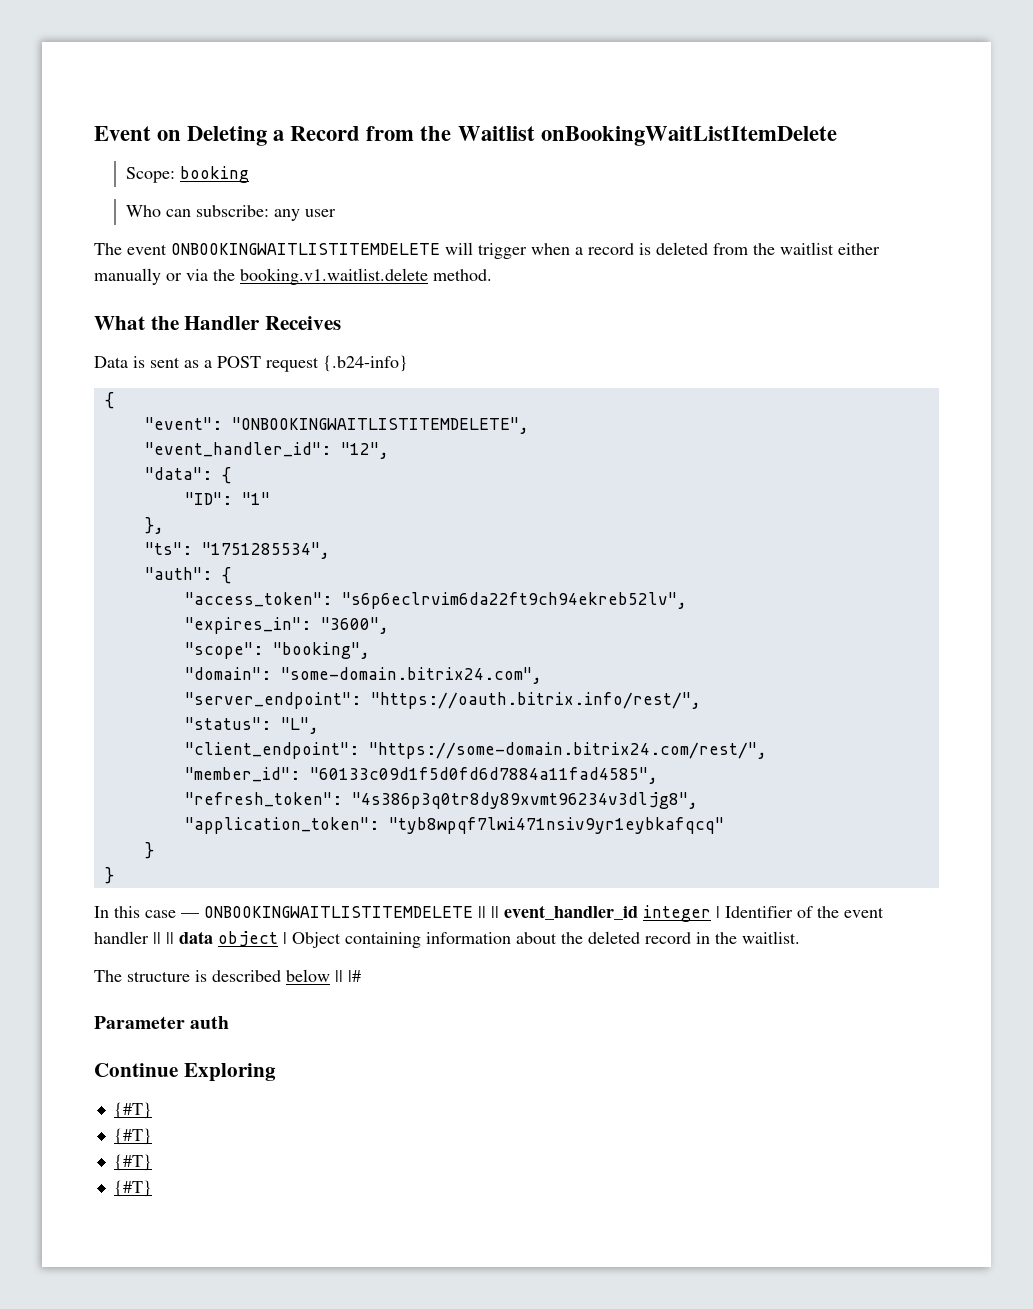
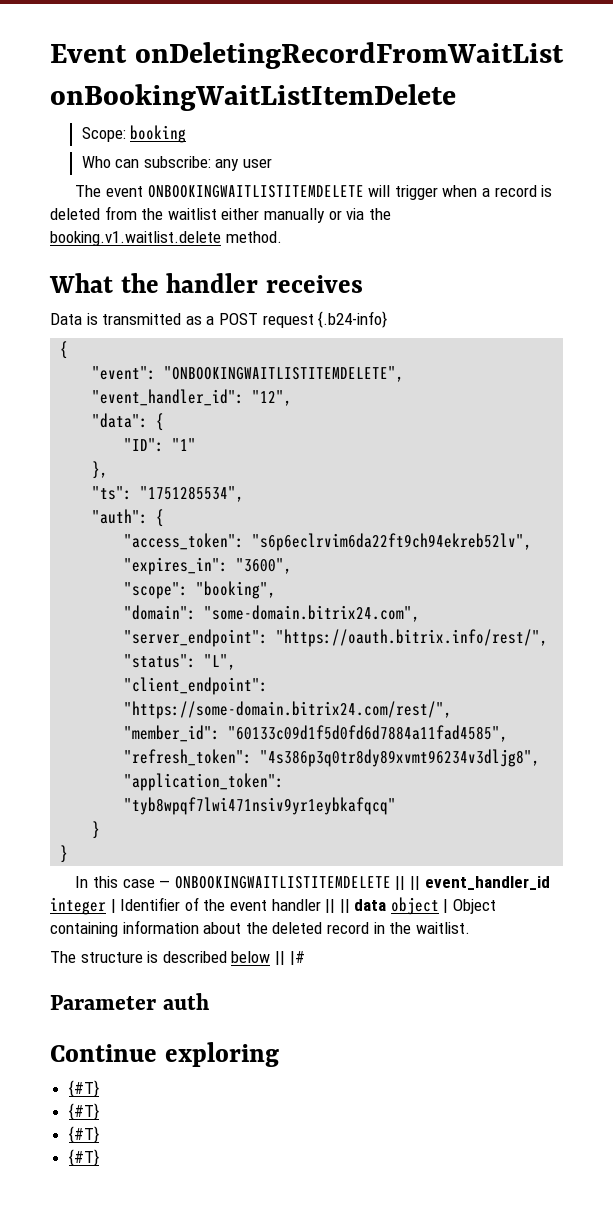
[157,126,535,146] on Deleting a Record from the Waitlist -> [134,42,564,69] onDeletingRecordFromWaitList
[184,316,342,330] Handler Receives -> [166,273,364,293] handler receives
[150,357,180,368] sent -> [102,313,182,325] transmitted
[183,1063,276,1082] Exploring -> [164,1042,279,1067] exploring

